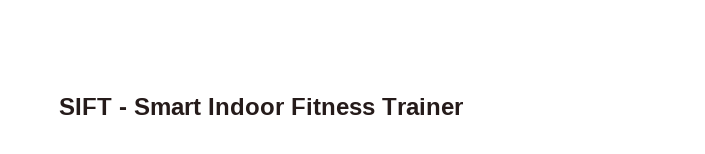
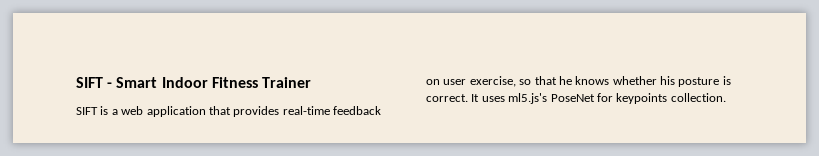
(463, 106) none -> [76,106,381,117] [426,76,731,87] [426,93,726,104] // SIFT is a web application that provides real-time feedback on user exercise, so that he knows whether his posture is correct. It uses ml5.js's PoseNet for keypoints collection.

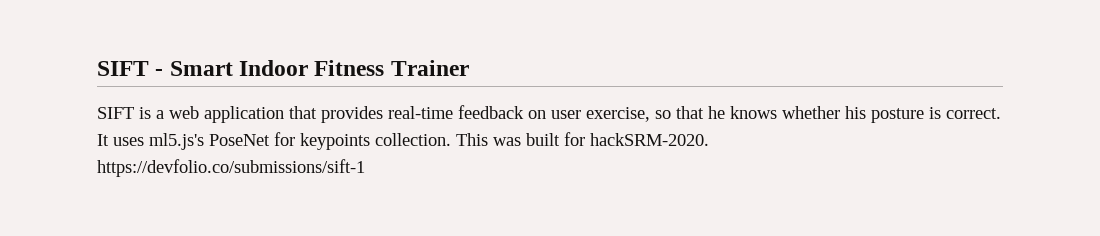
(726, 97) none -> [456,132,709,146] [97,159,365,177] This was built for hackSRM-2020. // https://devfolio.co/submissions/sift-1

